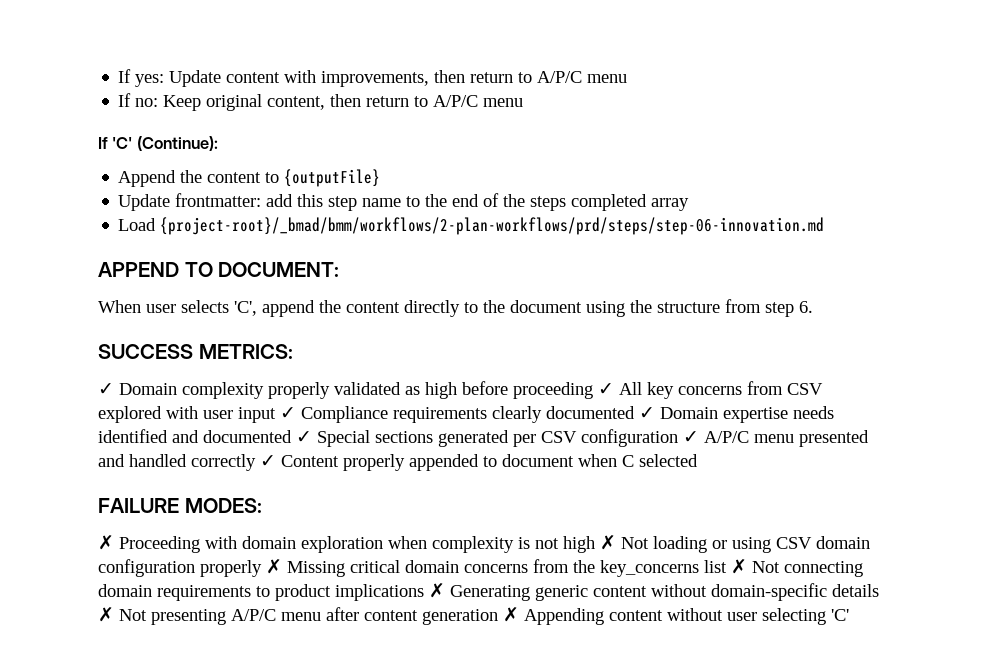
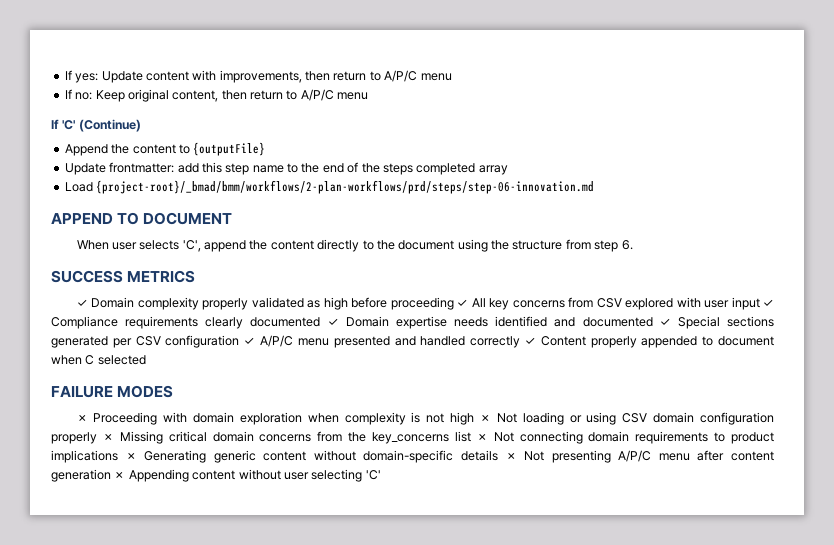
[136,136,218,151] (Continue): -> [78,119,141,132] (Continue)
[218,262,340,277] DOCUMENT: -> [143,212,233,225] DOCUMENT
[198,344,293,359] METRICS: -> [127,270,196,283] METRICS
[184,498,262,513] MODES: -> [117,385,174,398] MODES

